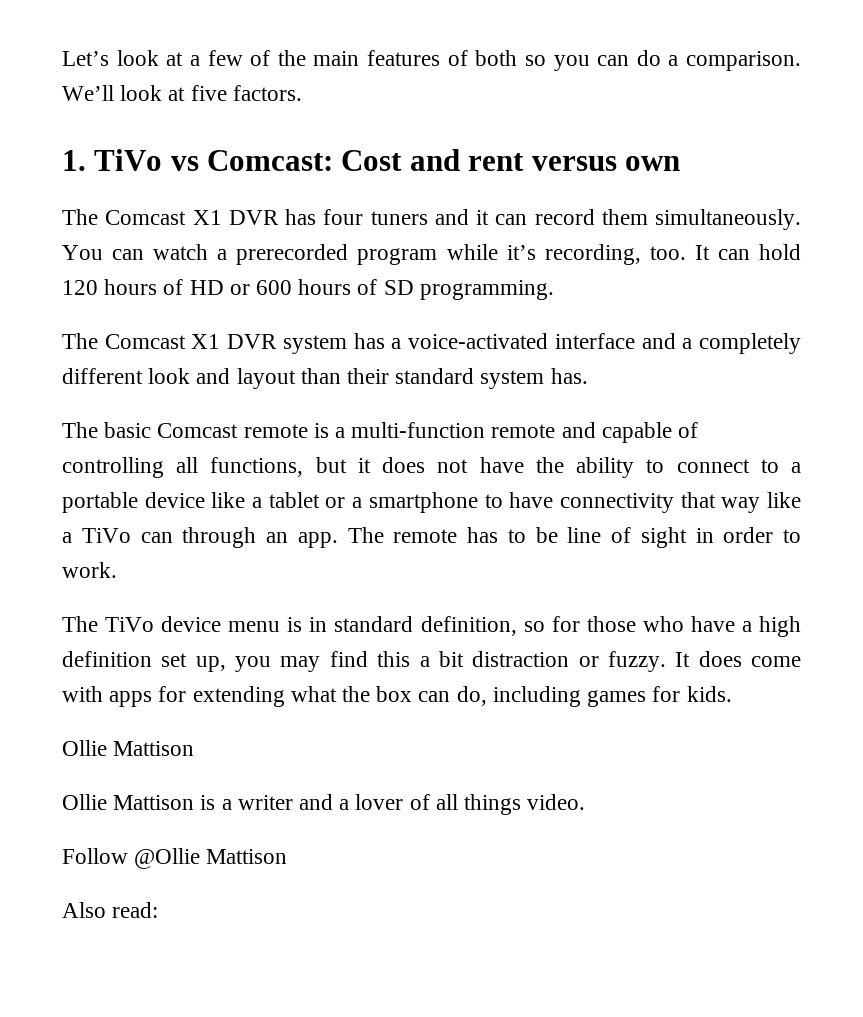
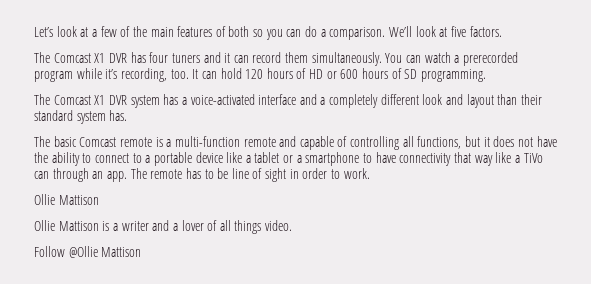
[62,149,680,171] // 1. TiVo vs Comcast: Cost and rent versus own -> (502, 31) none
[62,616,801,637] [62,651,801,672] [62,686,732,707] // The TiVo device menu is in standard definition, so for those who have a high definition set up, you may find this a bit distraction or fuzzy. It does come with apps for extending what the box can do, including games for kids. -> (370, 173) none
[62,902,159,918] // Also read: -> (142, 252) none

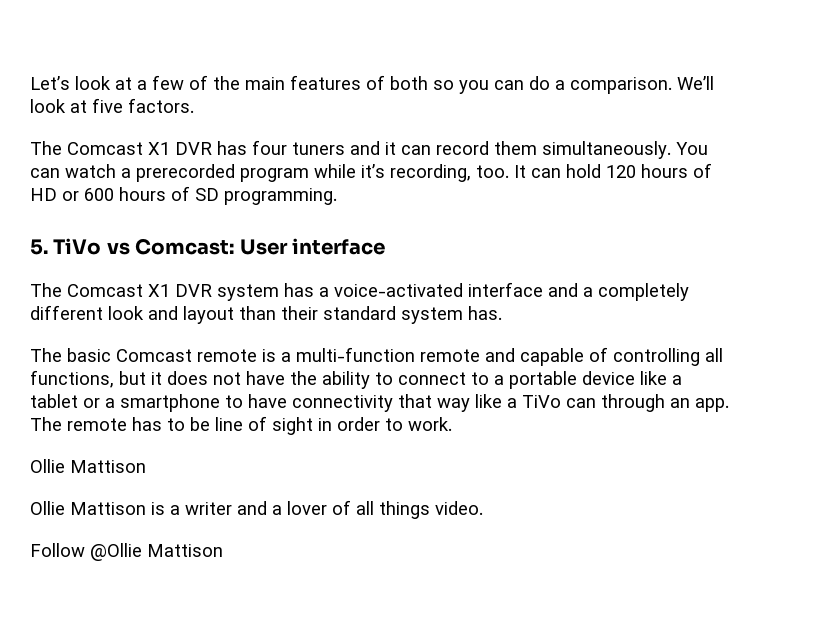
(486, 75) none -> [30,238,385,255] // 5. TiVo vs Comcast: User interface

